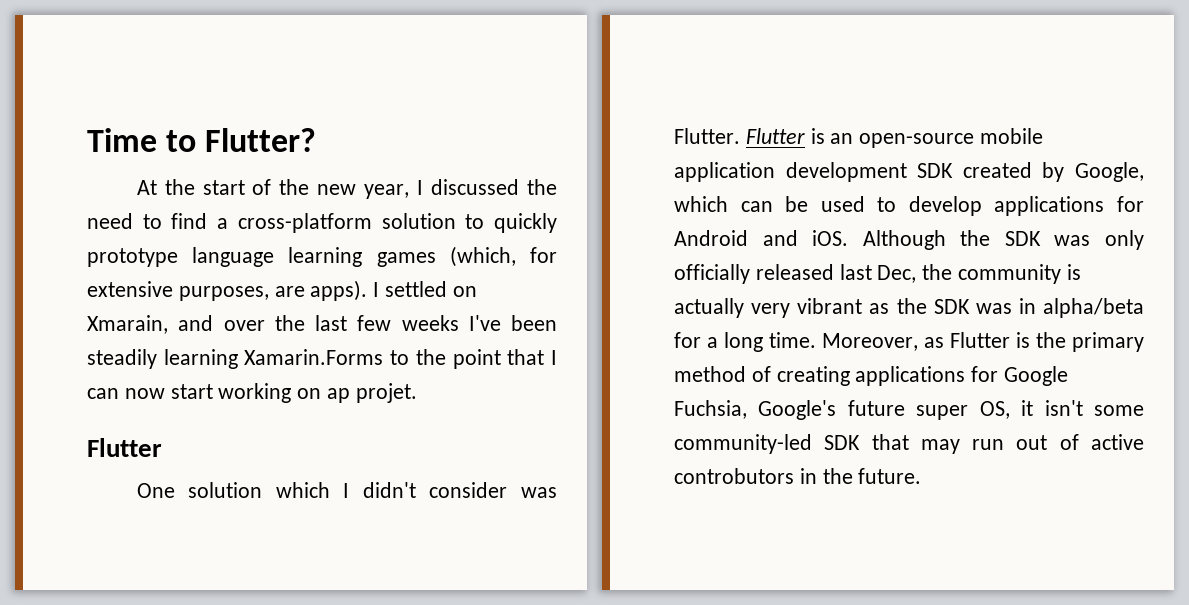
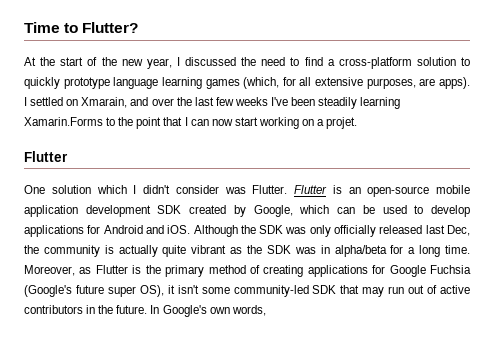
(557, 255) none -> [299,77,312,86] all
[327,388,351,403] ap -> [317,119,325,126] a
[751,303,791,318] very -> [162,245,187,257] quite
[674,400,837,420] Fuchsia, Google's -> [430,265,471,274] [24,285,72,297] Fuchsia (Google's
[979,401,1010,419] OS, -> [139,285,164,297] OS),
[674,468,794,484] controbutors -> [24,305,83,314] contributors
(922, 476) none -> [150,305,266,317] In Google's own words,

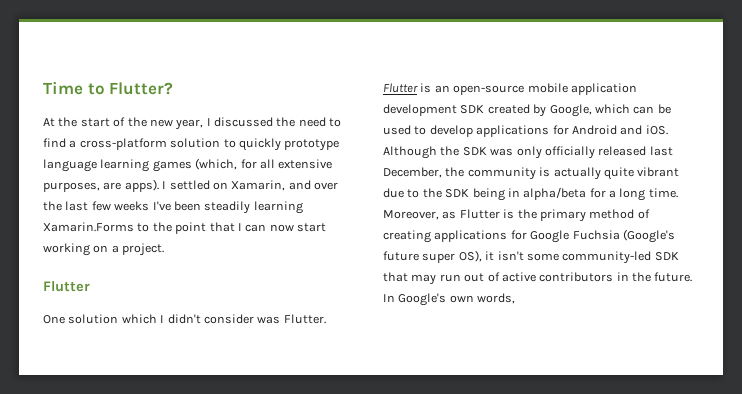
[81,97,128,108] Xmarain, -> [231,180,286,191] Xamarin,
[326,117,358,129] projet. -> [122,243,165,256] project.
[447,225,471,236] Dec, -> [383,167,442,178] December,
[230,245,316,254] as the SDK was -> [383,188,505,201] due to the SDK being

